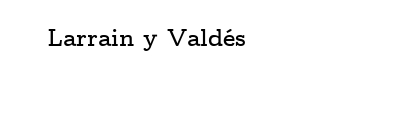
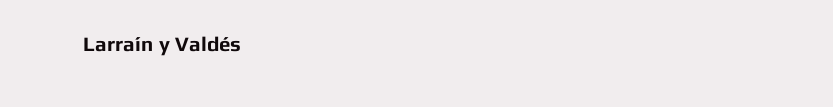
[47,29,134,46] Larrain -> [83,37,153,52] Larraín

